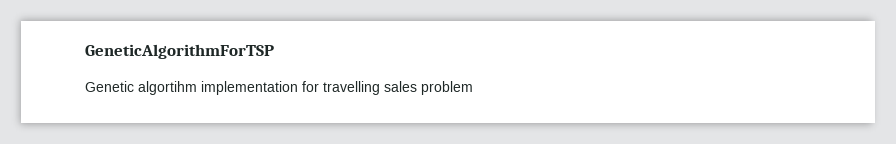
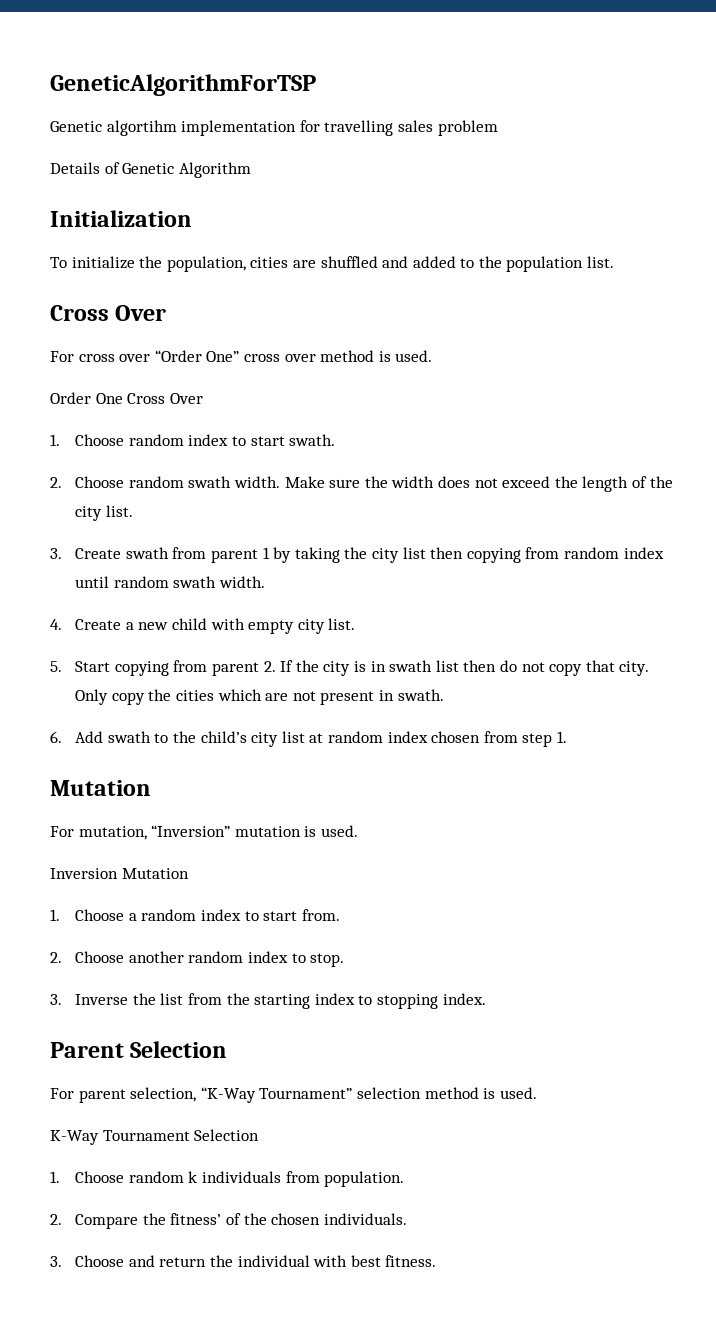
(473, 88) none -> [50,162,251,178] [50,210,192,227] [50,256,615,272] [50,305,167,321] [50,350,433,362] [50,392,203,404] [50,434,336,446] [50,476,673,492] [75,505,133,521] [50,547,664,563] [75,576,266,588] [50,618,356,634] [50,660,650,676] [75,689,444,705] [50,731,567,747] [50,780,151,796] [50,825,358,840] [50,868,189,879] [50,909,340,921] [50,951,345,967] [50,993,486,1009] [50,1041,228,1058] [50,1087,537,1103] [50,1129,260,1145] [50,1171,405,1187] [50,1213,407,1229] [50,1255,437,1267] // Details of Genetic Algorithm // Initialization // To initialize the population, cities are shuffled and added to the population list. // Cross Over // For cross over “Order One” cross over method is used. // Order One Cross Over // 1. Choose random index to start swath. // 2. Choose random swath width. Make sure the width does not exceed the length of the city list. // 3. Create swath from parent 1 by taking the city list then copying from random index until random swath width. // 4. Create a new child with empty city list. // 5. Start copying from parent 2. If the city is in swath list then do not copy that city. Only copy the cities which are not present in swath. // 6. Add swath to the child’s city list at random index chosen from step 1. // Mutation // For mutation, “Inversion” mutation is used. // Inversion Mutation // 1. Choose a random index to start from. // 2. Choose another random index to stop. // 3. Inverse the list from the starting index to stopping index. // Parent Selection // For parent selection, “K-Way Tournament” selection method is used. // K-Way Tournament Selection // 1. Choose random k individuals from population. // 2. Compare the fitness’ of the chosen individuals. // 3. Choose and return the individual with best fitness.

